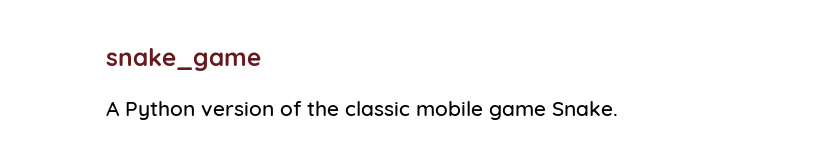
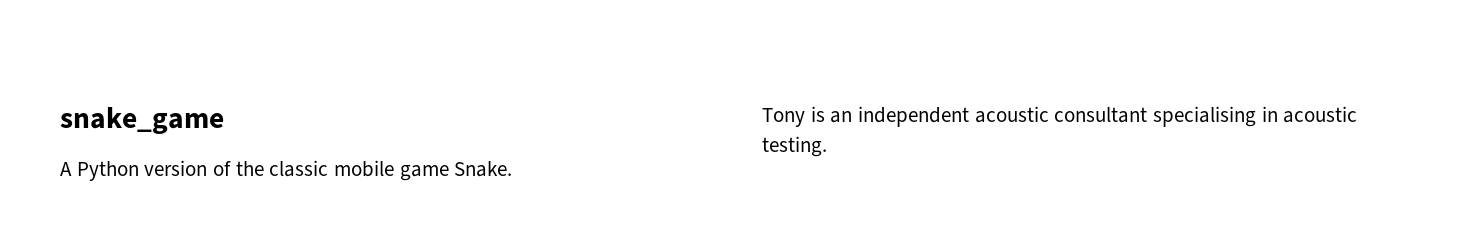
(618, 108) none -> [762,106,1358,127] [762,136,827,157] // Tony is an independent acoustic consultant specialising in acoustic testing.

